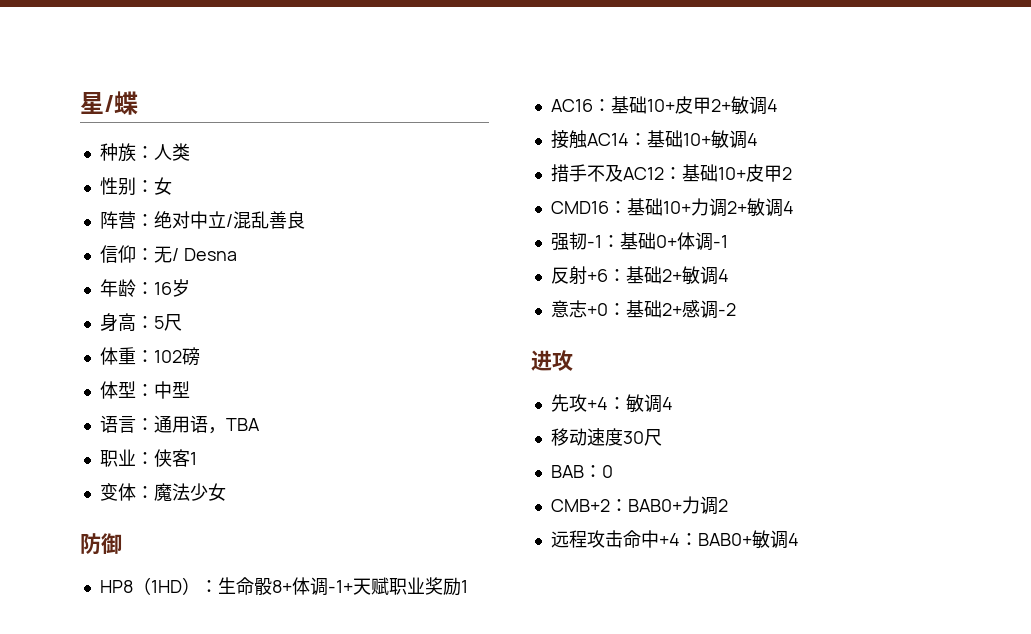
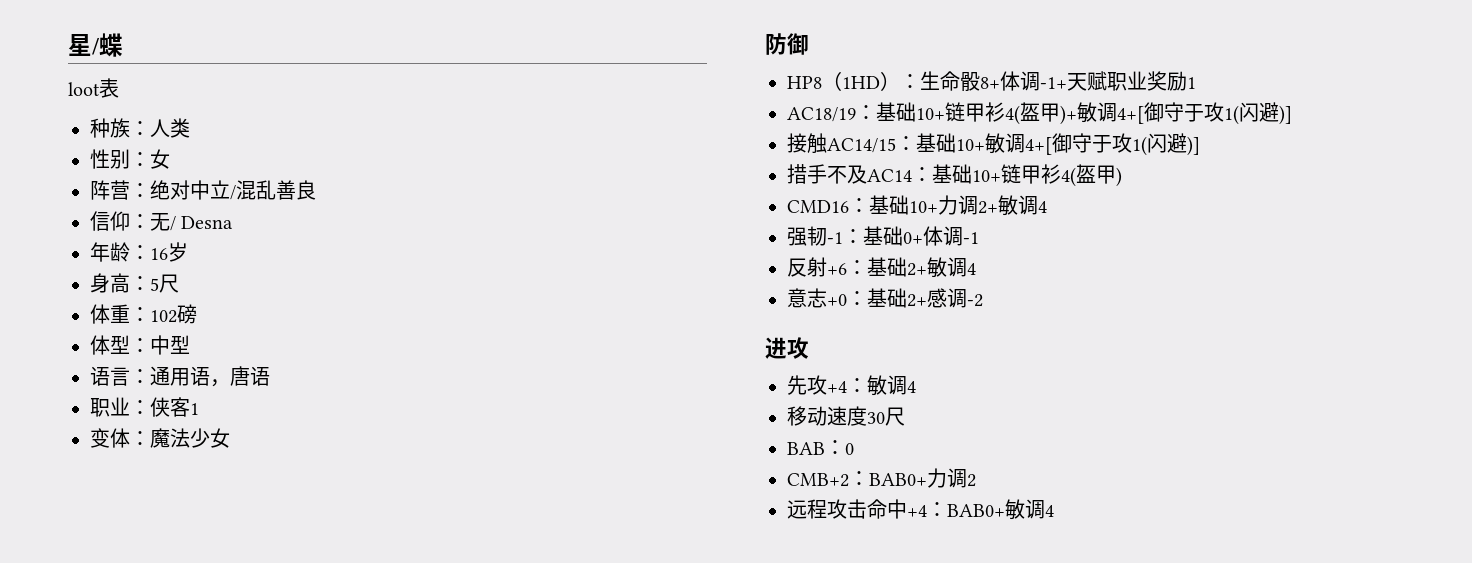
(138, 103) none -> [68,78,119,98] // loot表
[225,418,260,431] TBA -> [230,366,270,386] 唐语
[550,96,778,115] AC16：基础10+皮甲2+敏调4 -> [787,102,1292,125] AC18/19：基础10+链甲衫4(盔甲)+敏调4+[御守于攻1(闪避)]
[586,133,629,146] AC14 -> [827,138,896,153] AC14/15
[746,133,758,146] 4 -> [1025,133,1200,156] 4+[御守于攻1(闪避)]
[622,164,792,182] AC12：基础10+皮甲2 -> [867,164,1122,187] AC14：基础10+链甲衫4(盔甲)

